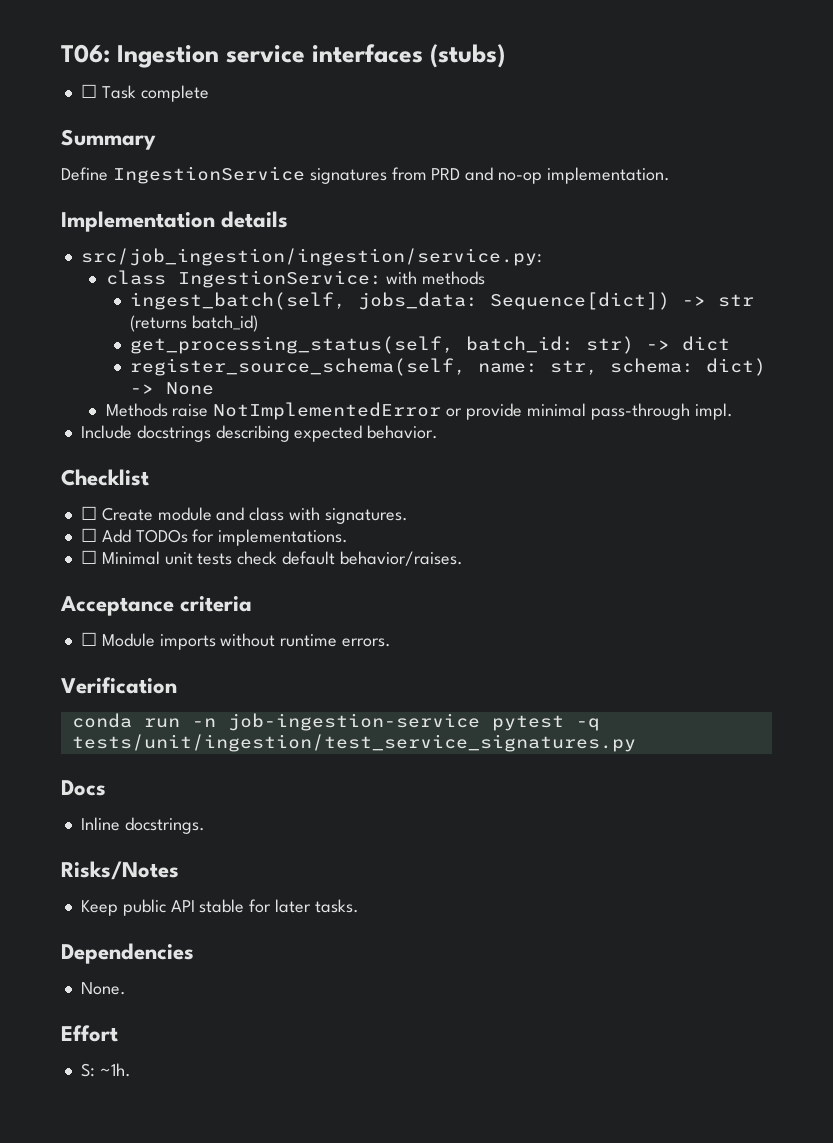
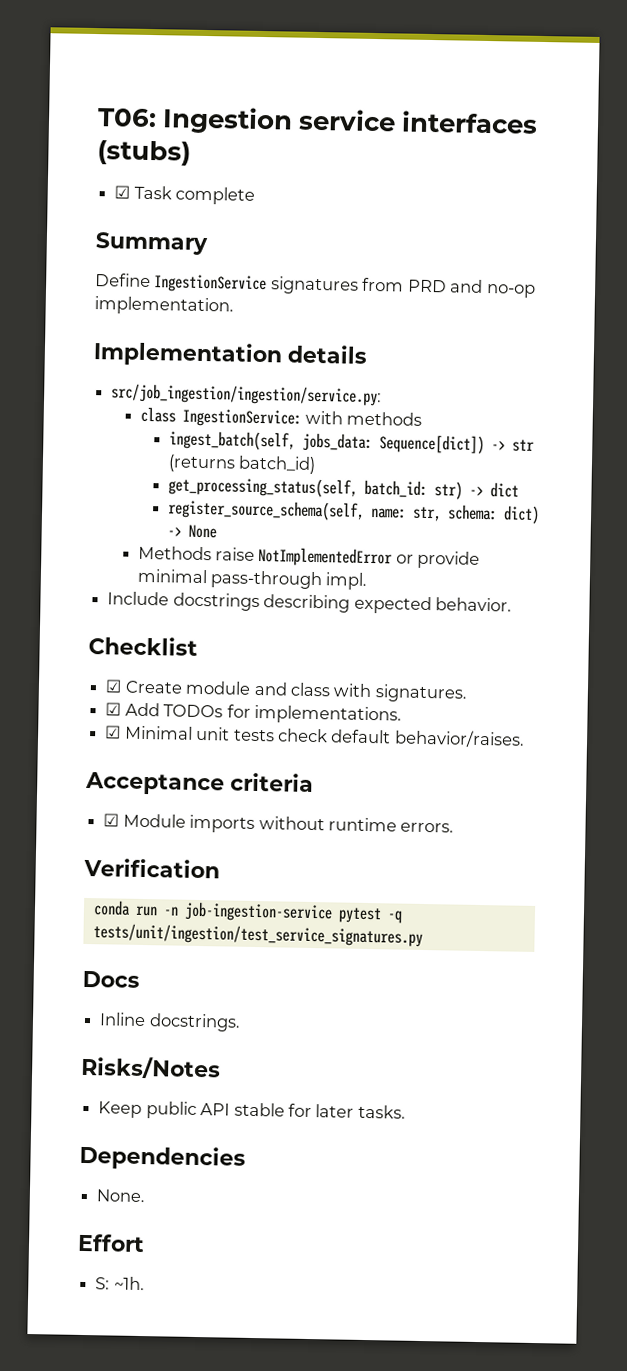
[80,84,97,98] ☐ -> [114,185,131,199] ☑
[80,506,97,520] ☐ -> [105,679,123,693] ☑
[80,528,97,542] ☐ -> [105,702,122,716] ☑
[80,550,97,564] ☐ -> [105,725,122,739] ☑
[80,632,97,646] ☐ -> [103,813,120,827] ☑

